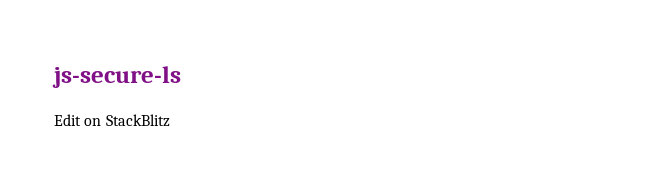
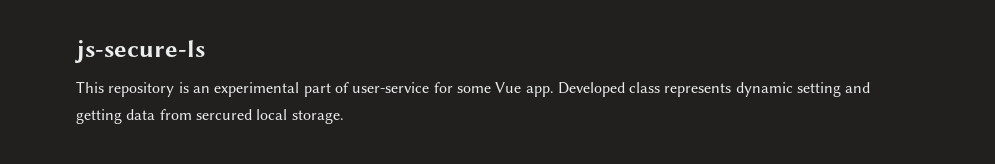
[54,114,170,127] Edit on StackBlitz -> [76,81,871,97] [76,109,344,124] This repository is an experimental part of user-service for some Vue app. Developed class represents dynamic setting and getting data from sercured local storage.

